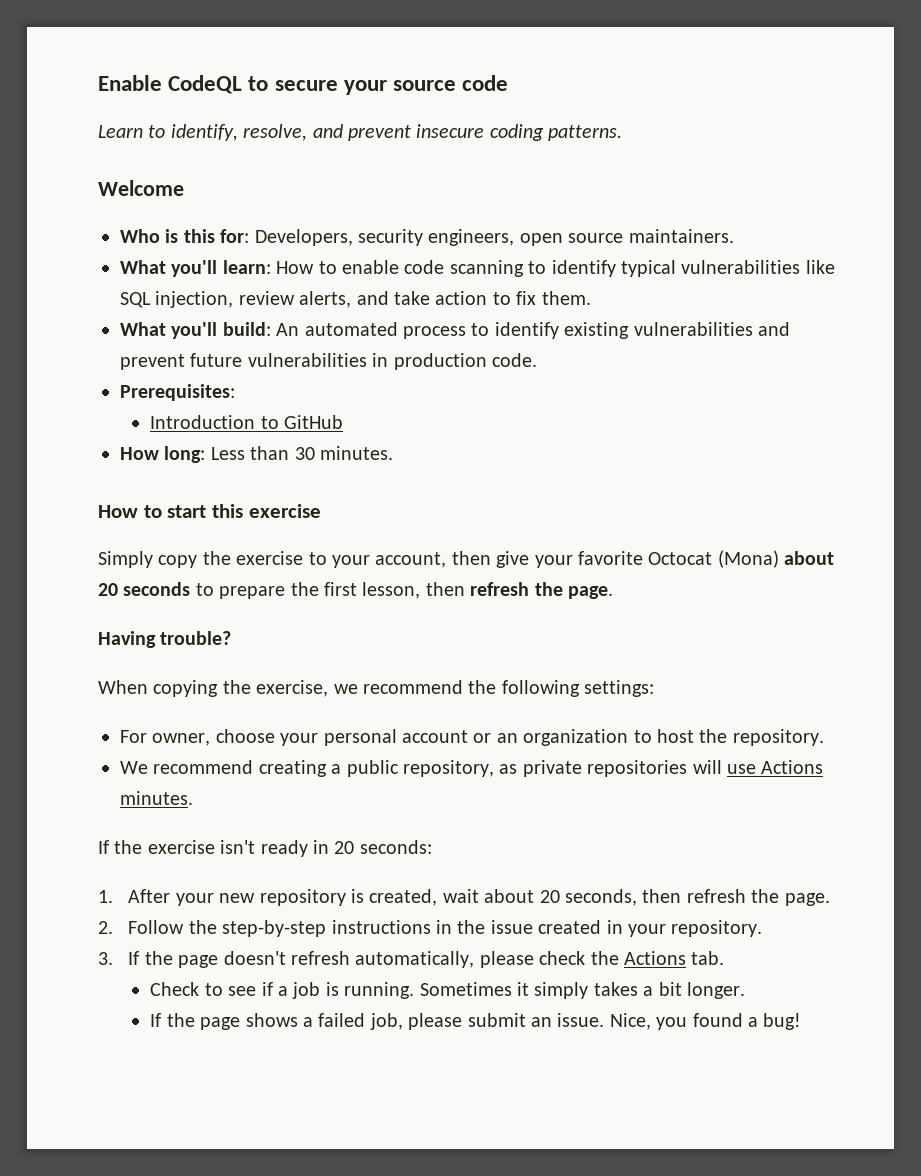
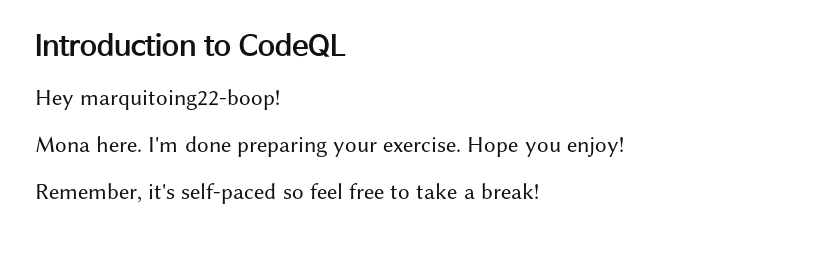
[98,75,509,95] [98,124,623,141] [98,180,184,196] [120,229,734,246] [120,260,835,277] [120,291,591,308] [120,322,790,339] [120,353,537,370] [120,384,235,401] [150,415,344,429] [120,446,393,463] [98,504,321,518] [98,550,835,568] [98,582,613,599] [98,631,232,648] [98,680,655,697] [120,729,824,746] [120,760,824,777] [120,791,193,805] [98,840,432,857] [98,889,830,906] [98,920,763,937] [98,951,725,968] [150,982,746,999] [150,1013,802,1030] Enable CodeQL to secure your source code // Learn to identify, resolve, and prevent insecure coding patterns. // Welcome // Who is this for: Developers, security engineers, open source maintainers. // What you'll learn: How to enable code scanning to identify typical vulnerabilities like SQL injection, review alerts, and take action to fix them. // What you'll build: An automated process to identify existing vulnerabilities and prevent future vulnerabilities in production code. // Prerequisites: // Introduction to GitHub // How long: Less than 30 minutes. // How to start this exercise // Simply copy the exercise to your account, then give your favorite Octocat (Mona) about 20 seconds to prepare the first lesson, then refresh the page. // Having trouble? // When copying the exercise, we recommend the following settings: // For owner, choose your personal account or an organization to host the repository. // We recommend creating a public repository, as private repositories will use Actions minutes. // If the exercise isn't ready in 20 seconds: // 1. After your new repository is created, wait about 20 seconds, then refresh the page. // 2. Follow the step-by-step instructions in the issue created in your repository. // 3. If the page doesn't refresh automatically, please check the Actions tab. // Check to see if a job is running. Sometimes it simply takes a bit longer. // If the page shows a failed job, please submit an issue. Nice, you found a bug! -> [35,33,346,57] [35,89,281,110] [35,136,624,157] [35,183,539,204] Introduction to CodeQL // Hey marquitoing22-boop! // Mona here. I'm done preparing your exercise. Hope you enjoy! // Remember, it's self-paced so feel free to take a break!

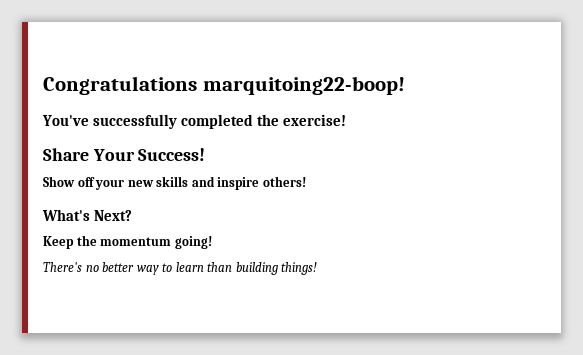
[35,33,346,57] [35,89,281,110] [35,136,624,157] [35,183,539,204] Introduction to CodeQL // Hey marquitoing22-boop! // Mona here. I'm done preparing your exercise. Hope you enjoy! // Remember, it's self-paced so feel free to take a break! -> [43,76,405,95] [42,114,347,129] [43,148,206,161] [43,176,306,190] [42,209,133,221] [43,235,212,249] [43,262,318,275] Congratulations marquitoing22-boop! // You've successfully completed the exercise! // Share Your Success! // Show off your new skills and inspire others! // What's Next? // Keep the momentum going! // There's no better way to learn than building things!

